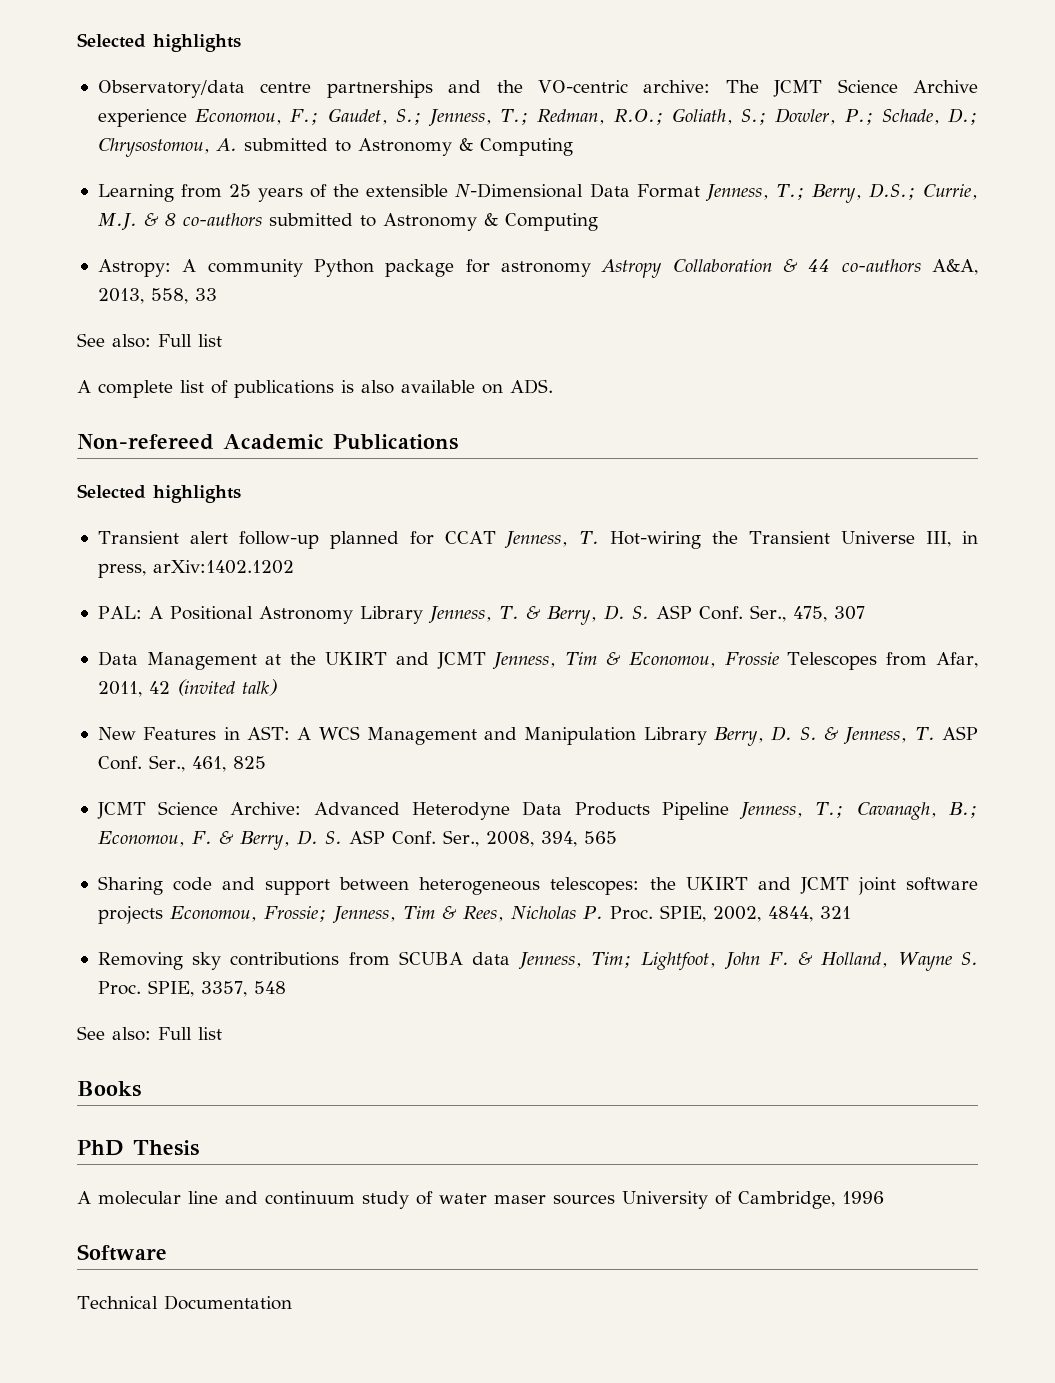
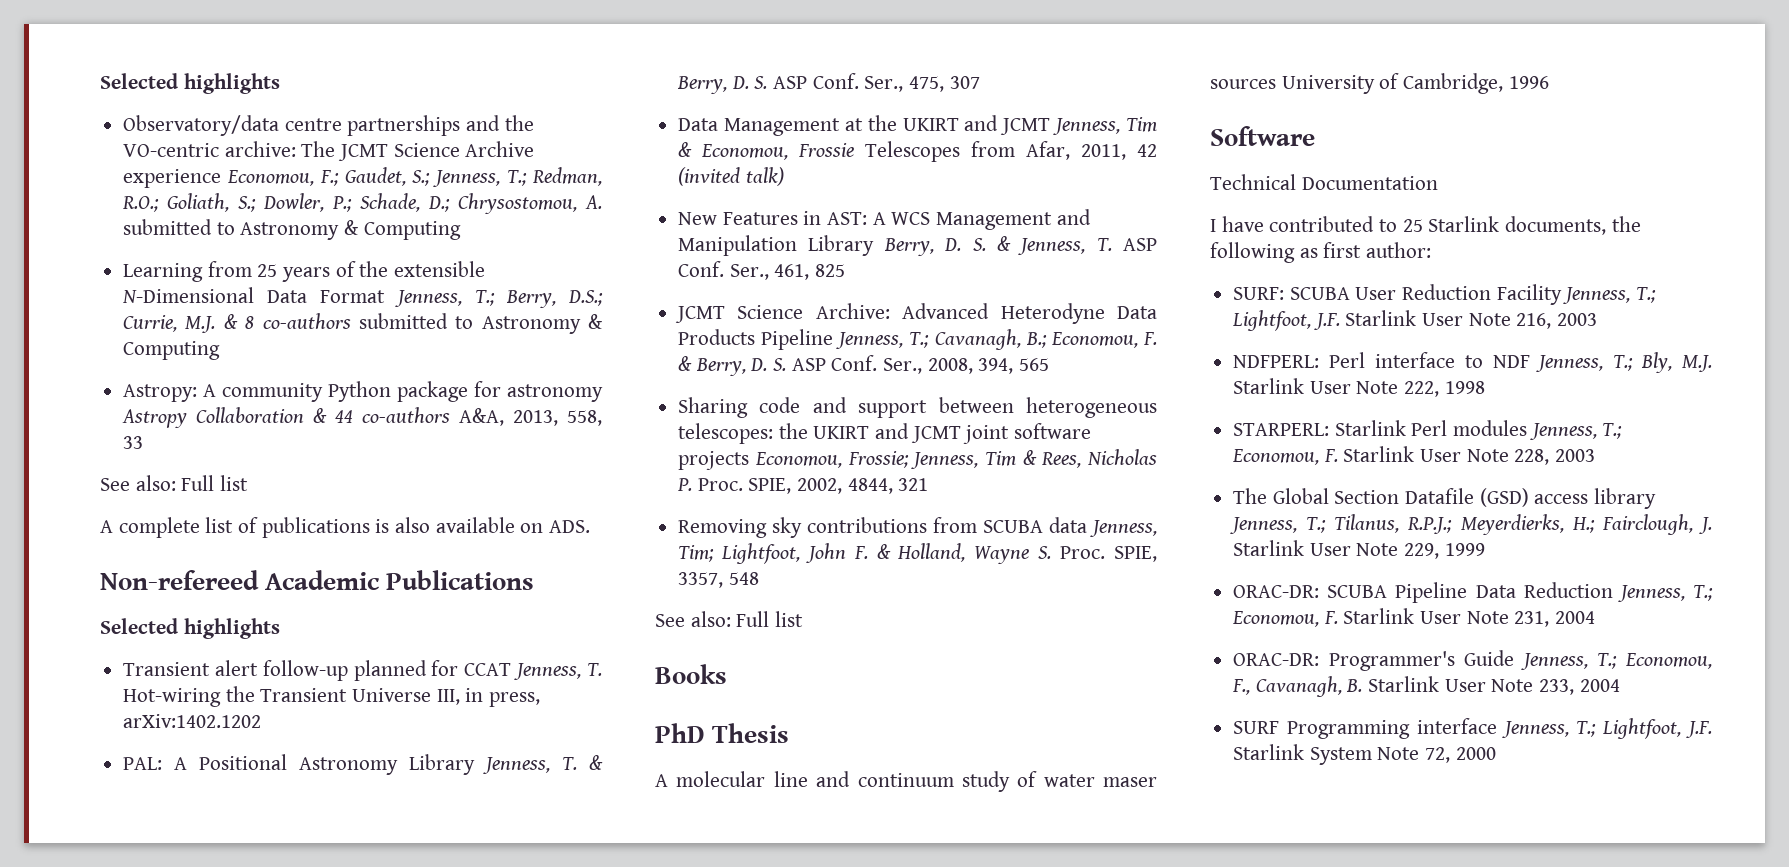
(292, 1302) none -> [1210,216,1641,235] [1210,242,1432,263] [1233,284,1657,305] [1232,310,1598,331] [1233,352,1712,373] [1233,378,1485,397] [1233,420,1623,440] [1232,446,1596,465] [1233,488,1657,509] [1230,514,1712,535] [1233,540,1485,559] [1233,582,1713,603] [1232,608,1596,627] [1233,650,1712,671] [1232,676,1620,697] [1233,718,1712,739] [1233,744,1496,765] // I have contributed to 25 Starlink documents, the following as first author: // SURF: SCUBA User Reduction Facility Jenness, T.; Lightfoot, J.F. Starlink User Note 216, 2003 // NDFPERL: Perl interface to NDF Jenness, T.; Bly, M.J. Starlink User Note 222, 1998 // STARPERL: Starlink Perl modules Jenness, T.; Economou, F. Starlink User Note 228, 2003 // The Global Section Datafile (GSD) access library Jenness, T.; Tilanus, R.P.J.; Meyerdierks, H.; Fairclough, J. Starlink User Note 229, 1999 // ORAC-DR: SCUBA Pipeline Data Reduction Jenness, T.; Economou, F. Starlink User Note 231, 2004 // ORAC-DR: Programmer's Guide Jenness, T.; Economou, F., Cavanagh, B. Starlink User Note 233, 2004 // SURF Programming interface Jenness, T.; Lightfoot, J.F. Starlink System Note 72, 2000

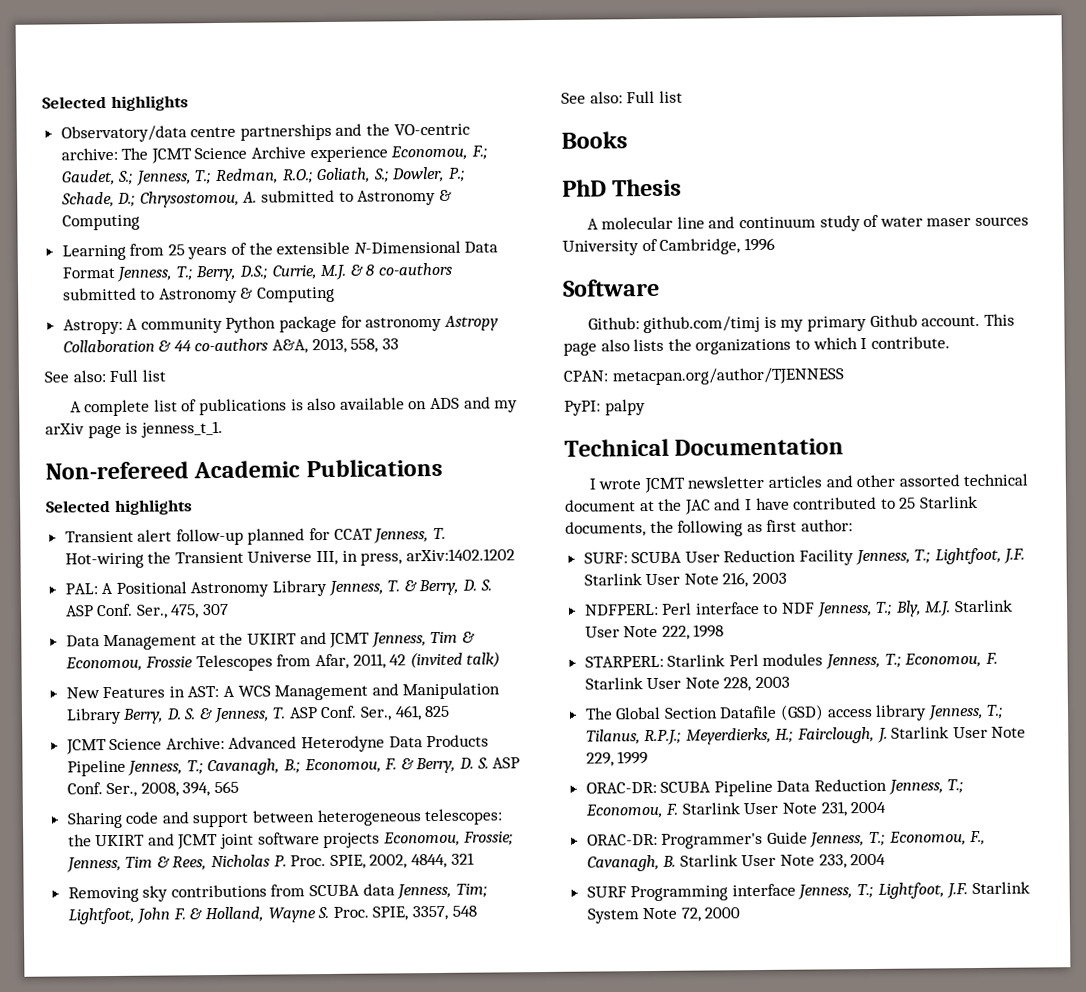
[549,520,591,533] ADS. -> [429,396,519,413] [45,420,223,439] ADS and my arXiv page is jenness_t_1.
[1210,174,1438,190] Technical Documentation // -> [587,313,1015,334] [563,336,950,356] [563,367,844,386] [564,399,646,416] [564,438,845,457] [588,473,1029,494] [565,498,742,515] Github: github.com/timj is my primary Github account. This page also lists the organizations to which I contribute. // CPAN: metacpan.org/author/TJENNESS // PyPI: palpy // Technical Documentation // I wrote JCMT newsletter articles and other assorted technical document at the JAC and

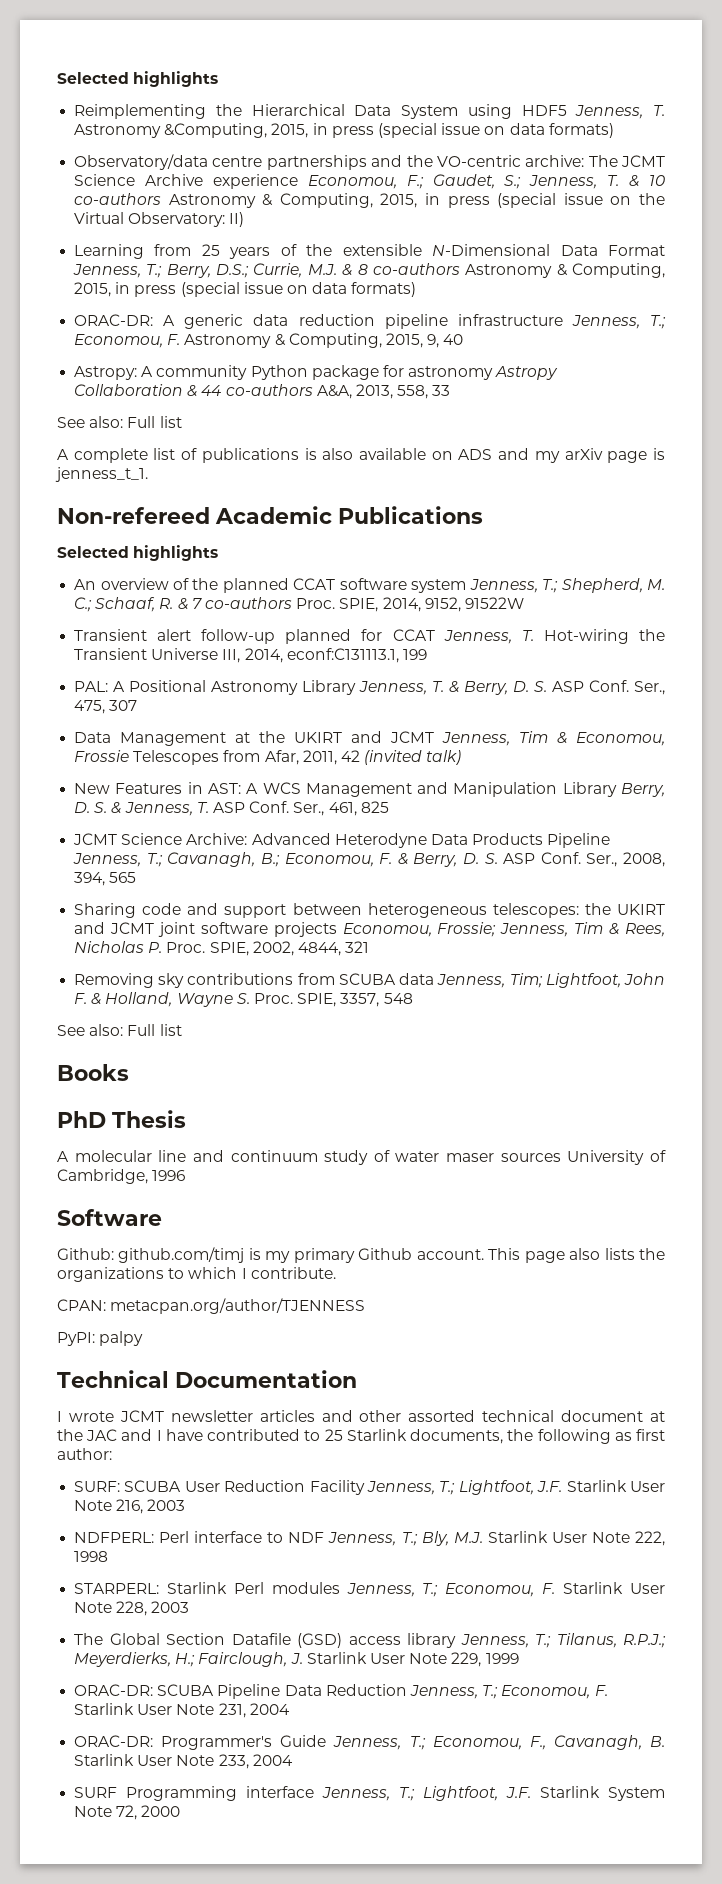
[42,95,189,111] Selected highlights -> [57,71,219,87] [74,104,665,119] [74,123,614,138] Selected highlights // Reimplementing the Hierarchical Data System using HDF5 Jenness, T. Astronomy &Computing, 2015, in press (special issue on data formats)
[194,166,467,185] [60,189,452,208] [61,214,140,231] T.; Redman, R.O.; Goliath, S.; Dowler, P.; Schade, D.; Chrysostomou, A. submitted to Astronomy & Computing -> [607,175,665,187] [74,193,666,208] [74,212,245,227] T. & 10 co-authors Astronomy & Computing, 2015, in press (special issue on the Virtual Observatory: II)
[62,286,336,304] submitted to Astronomy & Computing -> [465,263,666,278] [74,282,417,297] [74,314,666,329] [74,333,464,348] Astronomy & Computing, 2015, in press (special issue on data formats) // ORAC-DR: A generic data reduction pipeline infrastructure Jenness, T.; Economou, F. Astronomy & Computing, 2015, 9, 40
(193, 507) none -> [74,578,665,593] [74,597,524,612] // An overview of the planned CCAT software system Jenness, T.; Shepherd, M. C.; Schaaf, R. & 7 co-authors Proc. SPIE, 2014, 9152, 91522W
[341,548,515,566] in press, arXiv:1402.1202 -> [244,648,427,663] 2014, econf:C131113.1, 199

